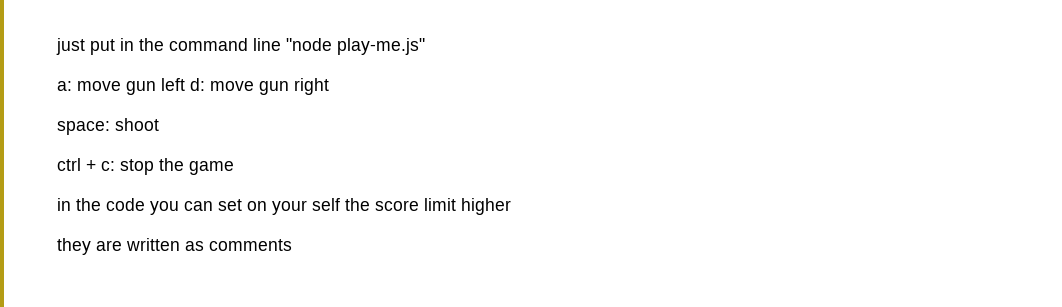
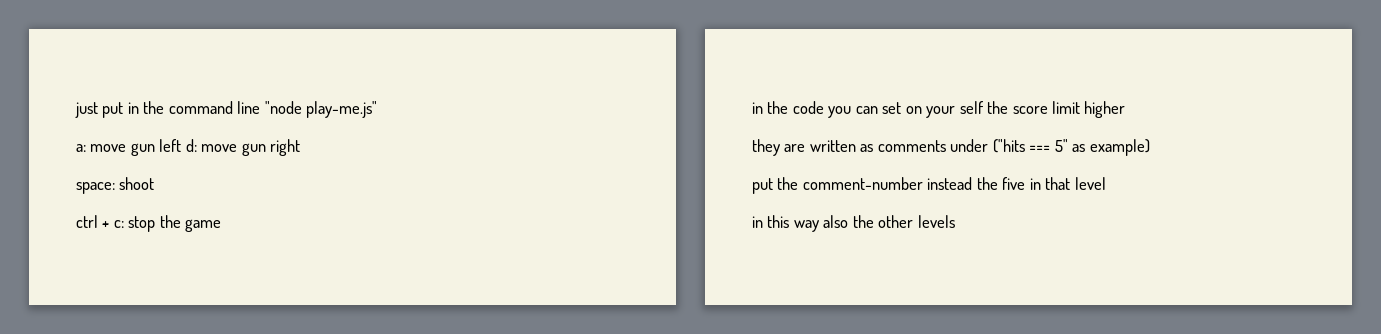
(292, 245) none -> [950,139,1150,156] [752,177,1106,194] [752,215,955,232] under ("hits === 5" as example) // put the comment-number instead the five in that level // in this way also the other levels

